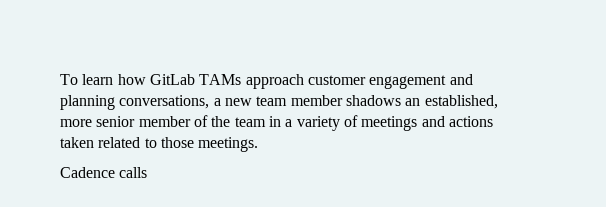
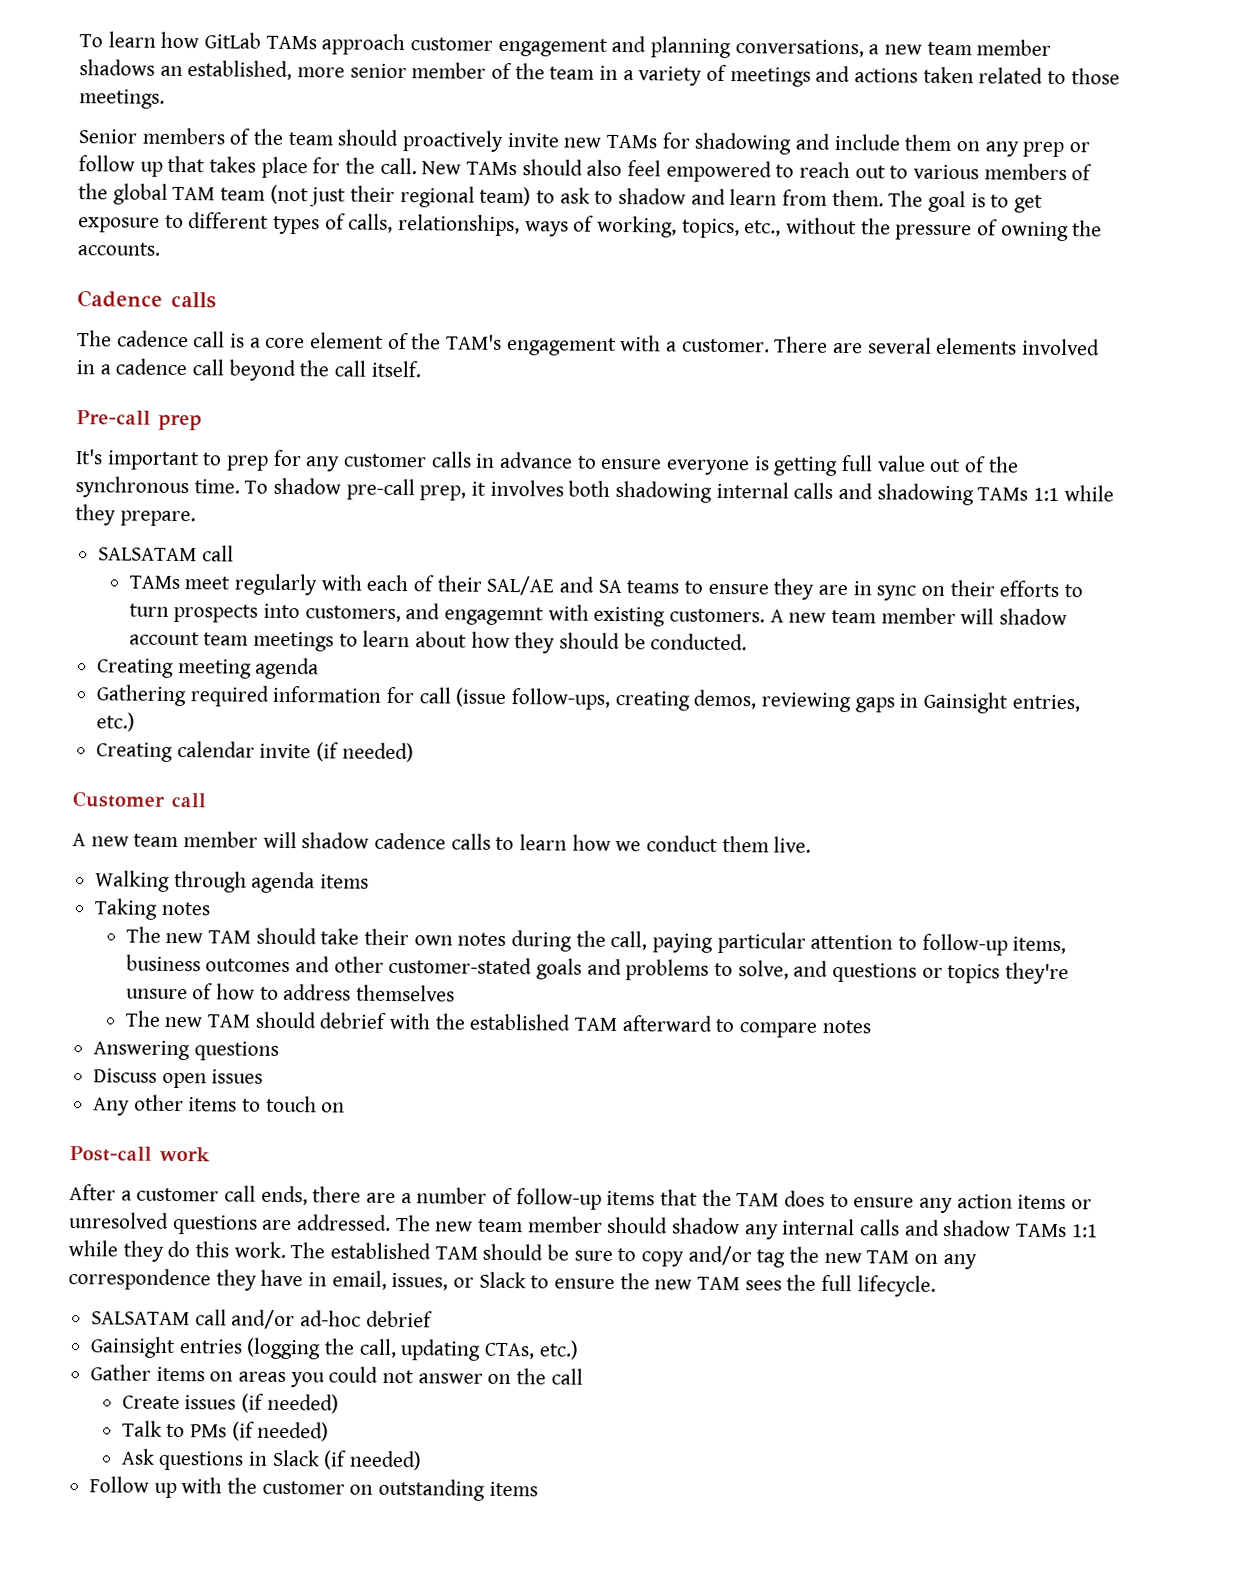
[60,167,148,178] Cadence calls -> [78,127,1091,158] [78,155,1093,183] [78,183,1044,213] [78,212,1103,242] [77,242,160,256] [77,290,216,309] [77,330,1101,356] [76,358,421,382] [76,410,202,431] [75,449,1019,476] [75,476,1114,506] [75,504,196,527] [98,545,234,562] [128,573,1083,601] [128,603,1067,627] [128,630,748,654] [97,657,320,680] [96,684,1080,714] [96,712,136,732] [96,740,414,763] [72,791,206,808] [72,831,812,853] [95,870,370,894] [94,898,211,920] [125,926,1067,956] [125,954,1069,985] [125,983,455,1002] [124,1010,871,1038] [93,1040,279,1061] [93,1068,264,1089] [93,1094,346,1116] [69,1146,210,1162] [69,1184,1093,1214] [69,1212,1098,1240] [68,1240,977,1270] [68,1268,936,1297] [91,1309,433,1330] [90,1336,579,1361] [90,1364,583,1388] [121,1393,339,1414] [121,1420,330,1442] [120,1448,422,1471] [89,1476,538,1501] Senior members of the team should proactively invite new TAMs for shadowing and include them on any prep or follow up that takes place for the call. New TAMs should also feel empowered to reach out to various members of the global TAM team (not just their regional team) to ask to shadow and learn from them. The goal is to get exposure to different types of calls, relationships, ways of working, topics, etc., without the pressure of owning the accounts. // Cadence calls // The cadence call is a core element of the TAM's engagement with a customer. There are several elements involved in a cadence call beyond the call itself. // Pre-call prep // It's important to prep for any customer calls in advance to ensure everyone is getting full value out of the synchronous time. To shadow pre-call prep, it involves both shadowing internal calls and shadowing TAMs 1:1 while they prepare. // SALSATAM call // TAMs meet regularly with each of their SAL/AE and SA teams to ensure they are in sync on their efforts to turn prospects into customers, and engagemnt with existing customers. A new team member will shadow account team meetings to learn about how they should be conducted. // Creating meeting agenda // Gathering required information for call (issue follow-ups, creating demos, reviewing gaps in Gainsight entries, etc.) // Creating calendar invite (if needed) // Customer call // A new team member will shadow cadence calls to learn how we conduct them live. // Walking through agenda items // Taking notes // The new TAM should take their own notes during the call, paying particular attention to follow-up items, business outcomes and other customer-stated goals and problems to solve, and questions or topics they're unsure of how to address themselves // The new TAM should debrief with the established TAM afterward to compare notes // Answering questions // Discuss open issues // Any other items to touch on // Post-call work // After a customer call ends, there are a number of follow-up items that the TAM does to ensure any action items or unresolved questions are addressed. The new team member should shadow any internal calls and shadow TAMs 1:1 while they do this work. The established TAM should be sure to copy and/or tag the new TAM on any correspondence they have in email, issues, or Slack to ensure the new TAM sees the full lifecycle. // SALSATAM call and/or ad-hoc debrief // Gainsight entries (logging the call, updating CTAs, etc.) // Gather items on areas you could not answer on the call // Create issues (if needed) // Talk to PMs (if needed) // Ask questions in Slack (if needed) // Follow up with the customer on outstanding items

